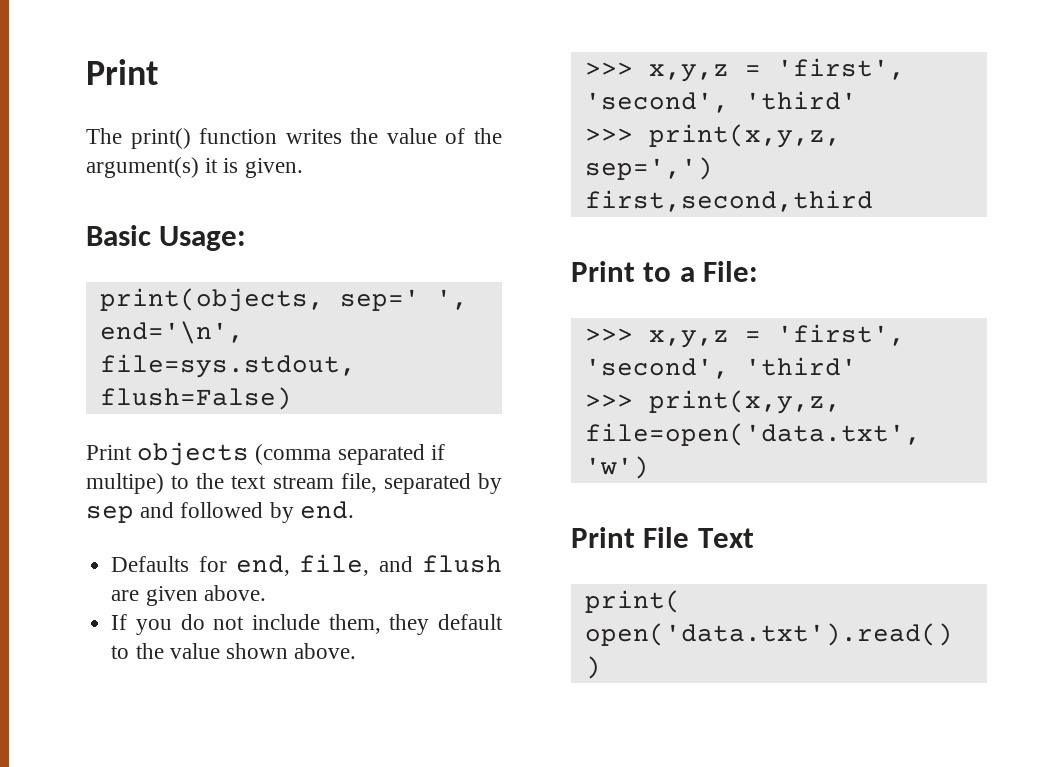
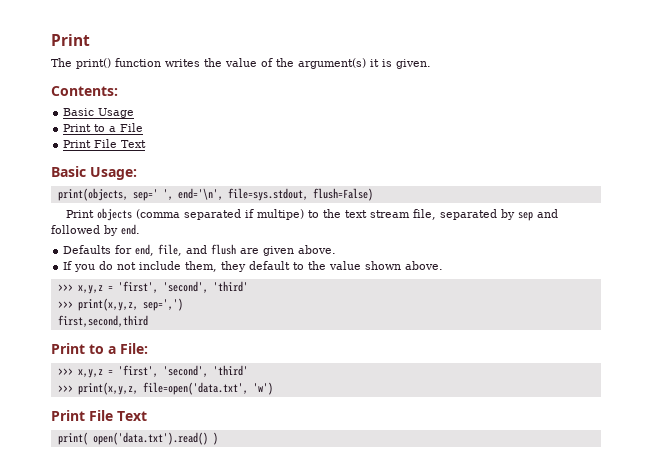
(303, 168) none -> [51,86,118,96] [63,108,135,118] [63,123,144,132] [63,139,147,148] // Contents: // Basic Usage // Print to a File // Print File Text

